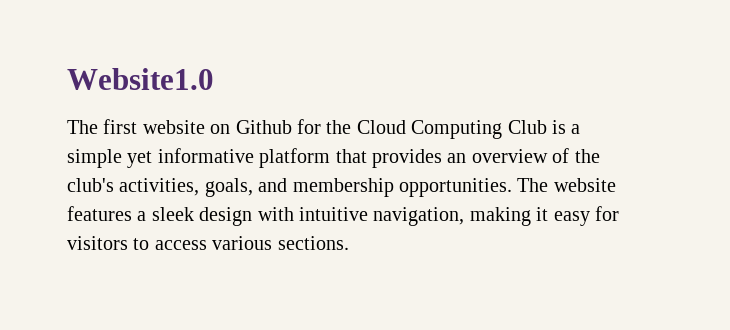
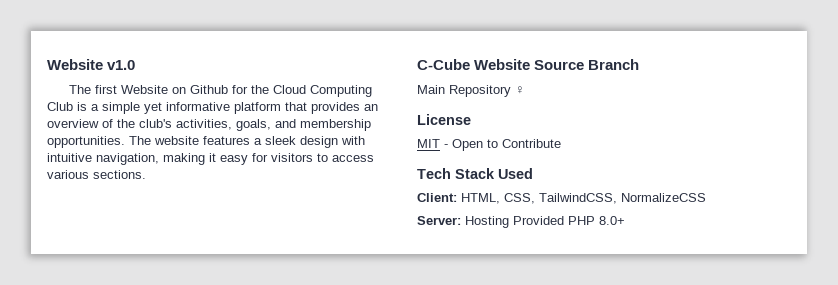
[67,68,214,90] Website1.0 -> [47,59,136,70] Website v1.0
[142,120,205,134] website -> [121,85,169,94] Website
(349, 243) none -> [417,59,640,70] [417,85,525,97] [417,114,471,125] [417,139,561,151] [417,168,533,179] [417,193,706,204] [417,216,625,228] // C-Cube Website Source Branch // Main Repository ♀ // License // MIT - Open to Contribute // Tech Stack Used // Client: HTML, CSS, TailwindCSS, NormalizeCSS // Server: Hosting Provided PHP 8.0+

